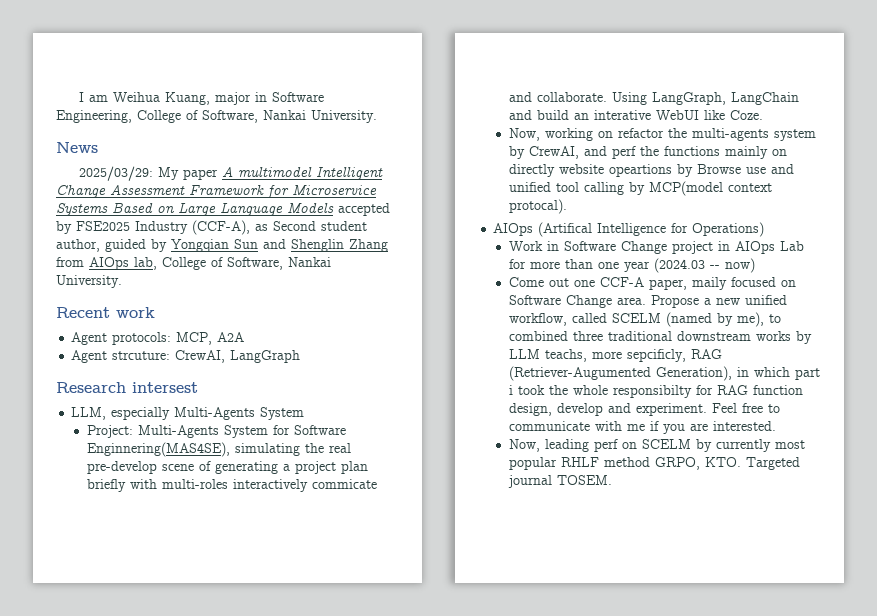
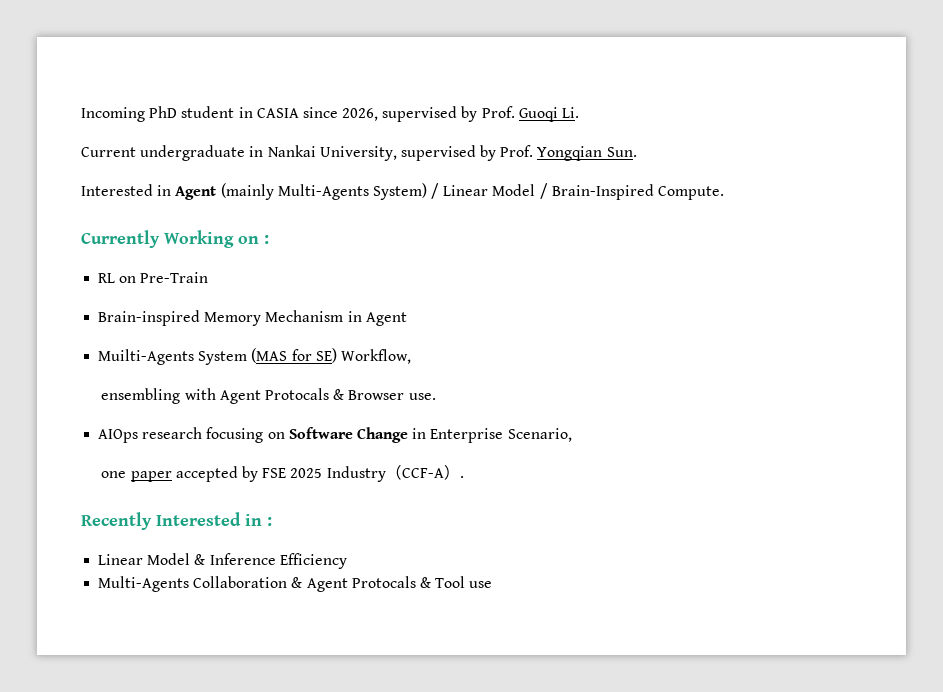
[78,92,324,105] [56,110,377,123] [56,142,98,153] [78,166,383,181] [56,184,377,198] [56,202,390,216] [56,220,367,235] [56,239,388,252] [56,257,331,270] [56,275,122,288] [56,307,155,318] [71,332,245,345] [71,350,301,363] [56,382,198,393] [71,407,305,420] [86,425,346,438] [86,442,351,457] [86,461,368,474] [86,479,377,492] [508,92,799,105] [508,110,763,120] [508,128,816,141] [508,146,787,159] [508,164,794,177] [508,181,772,196] [508,199,567,214] [493,222,765,237] [508,241,804,254] [508,258,755,273] [508,277,796,290] [508,295,787,308] [508,312,781,327] [508,331,812,344] [508,349,722,362] [508,366,820,381] [508,385,803,398] [508,403,780,416] [508,421,776,434] [508,439,805,452] [508,457,800,470] [507,475,612,488] I am Weihua Kuang, major in Software Engineering, College of Software, Nankai University. // News // 2025/03/29: My paper A multimodel Intelligent Change Assessment Framework for Microservice Systems Based on Large Language Models accepted by FSE2025 Industry (CCF-A), as Second student author, guided by Yongqian Sun and Shenglin Zhang from AIOps lab, College of Software, Nankai University. // Recent work // Agent protocols: MCP, A2A // Agent strcuture: CrewAI, LangGraph // Research intersest // LLM, especially Multi-Agents System // Project: Multi-Agents System for Software Enginnering(MAS4SE), simulating the real pre-develop scene of generating a project plan briefly with multi-roles interactively commicate and collaborate. Using LangGraph, LangChain and build an interative WebUI like Coze. // Now, working on refactor the multi-agents system by CrewAI, and perf the functions mainly on directly website opeartions by Browse use and unified tool calling by MCP(model context protocal). // AIOps (Artifical Intelligence for Operations) // Work in Software Change project in AIOps Lab for more than one year (2024.03 -- now) // Come out one CCF-A paper, maily focused on Software Change area. Propose a new unified workflow, called SCELM (named by me), to combined three traditional downstream works by LLM teachs, more sepcificly, RAG (Retriever-Augumented Generation), in which part i took the whole responsibilty for RAG function design, develop and experiment. Feel free to communicate with me if you are interested. // Now, leading perf on SCELM by currently most popular RHLF method GRPO, KTO. Targeted journal TOSEM. -> [81,106,580,122] [81,145,637,161] [81,183,725,200] [81,230,269,248] [98,272,209,283] [98,310,407,326] [98,348,411,365] [101,388,436,404] [98,427,572,443] [101,465,464,482] [81,512,272,530] [98,553,347,569] [98,576,493,592] Incoming PhD student in CASIA since 2026, supervised by Prof. Guoqi Li. // Current undergraduate in Nankai University, supervised by Prof. Yongqian Sun. // Interested in Agent (mainly Multi-Agents System) / Linear Model / Brain-Inspired Compute. // Currently Working on : // RL on Pre-Train // Brain-inspired Memory Mechanism in Agent // Muilti-Agents System (MAS for SE) Workflow, // ensembling with Agent Protocals & Browser use. // AIOps research focusing on Software Change in Enterprise Scenario, // one paper accepted by FSE 2025 Industry（CCF-A）. // Recently Interested in : // Linear Model & Inference Efficiency // Multi-Agents Collaboration & Agent Protocals & Tool use

